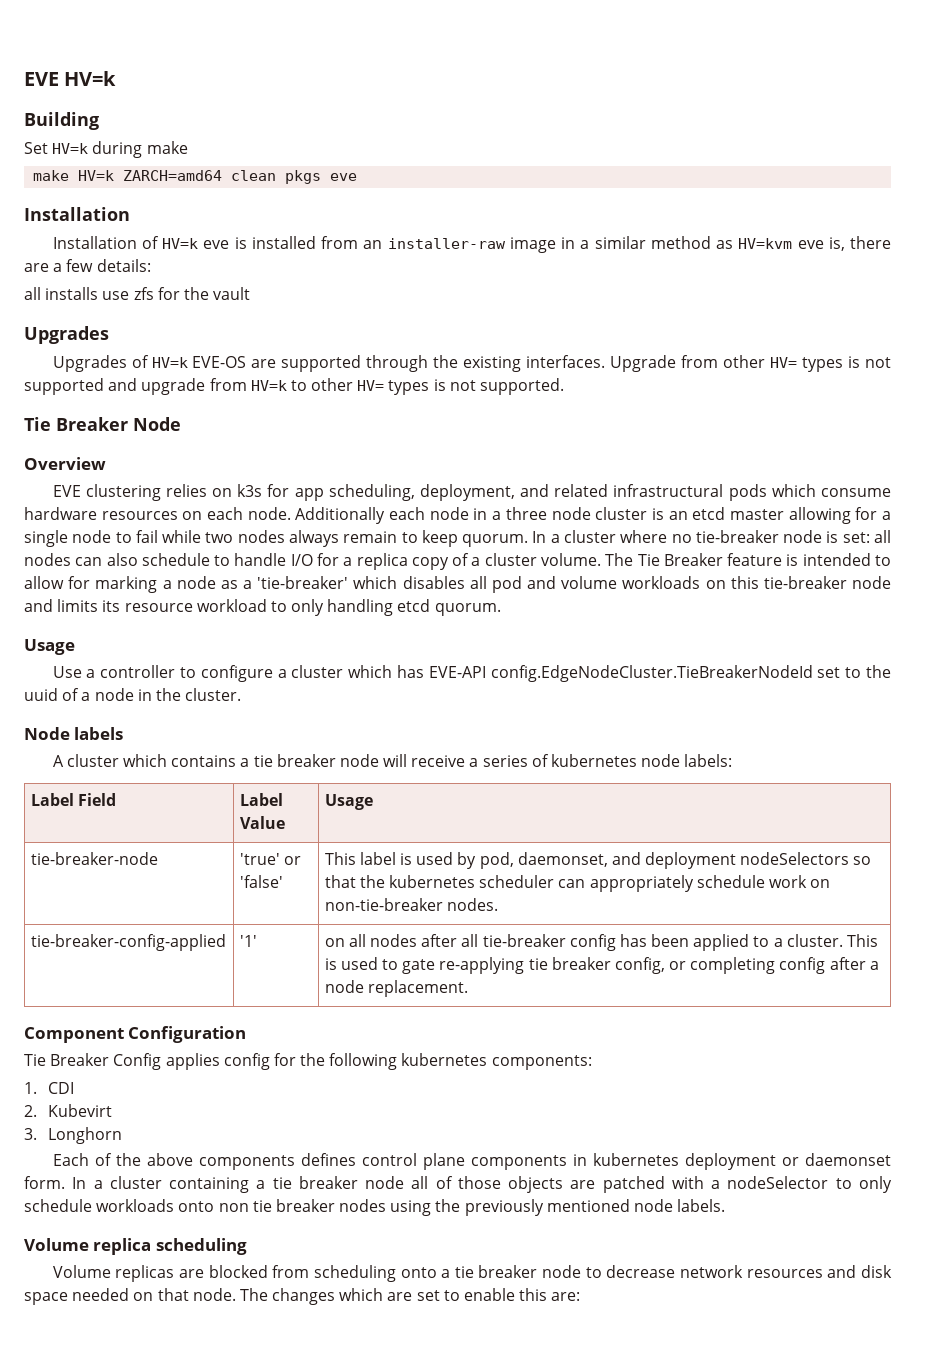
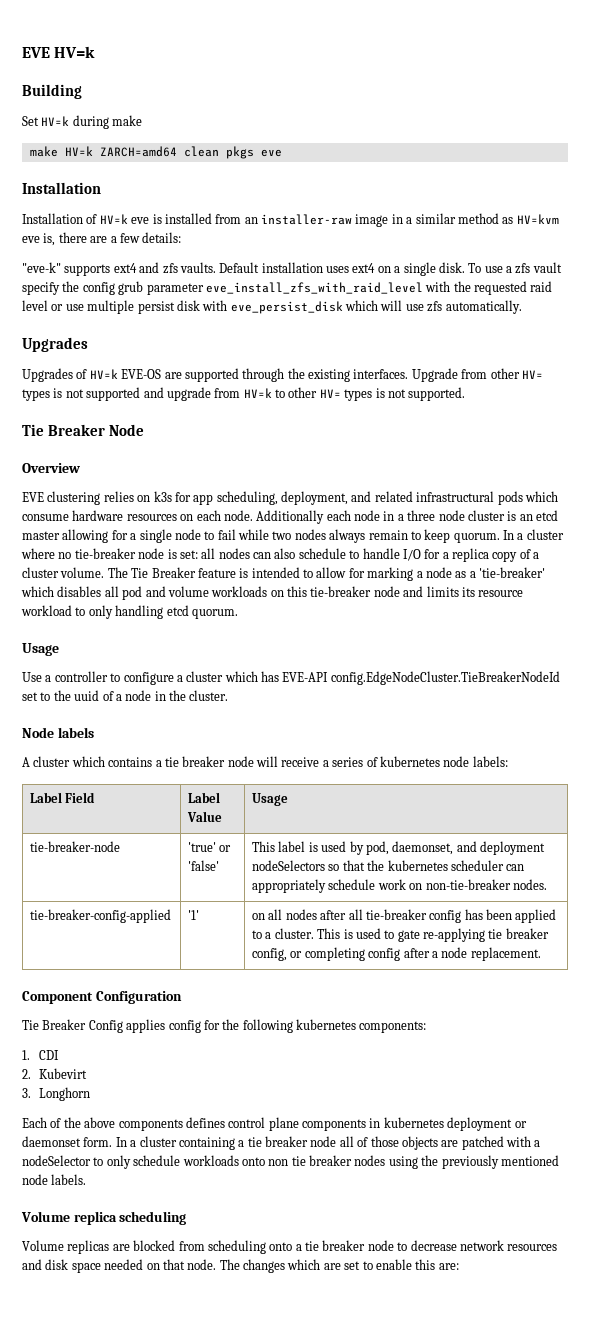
[24,287,251,300] all installs use zfs for the vault -> [22,262,562,276] [22,281,553,295] [22,300,522,314] "eve-k" supports ext4 and zfs vaults. Default installation uses ext4 on a single disk. To use a zfs vault specify the config grub parameter eve_install_zfs_with_raid_level with the requested raid level or use multiple persist disk with eve_persist_disk which will use zfs automatically.

